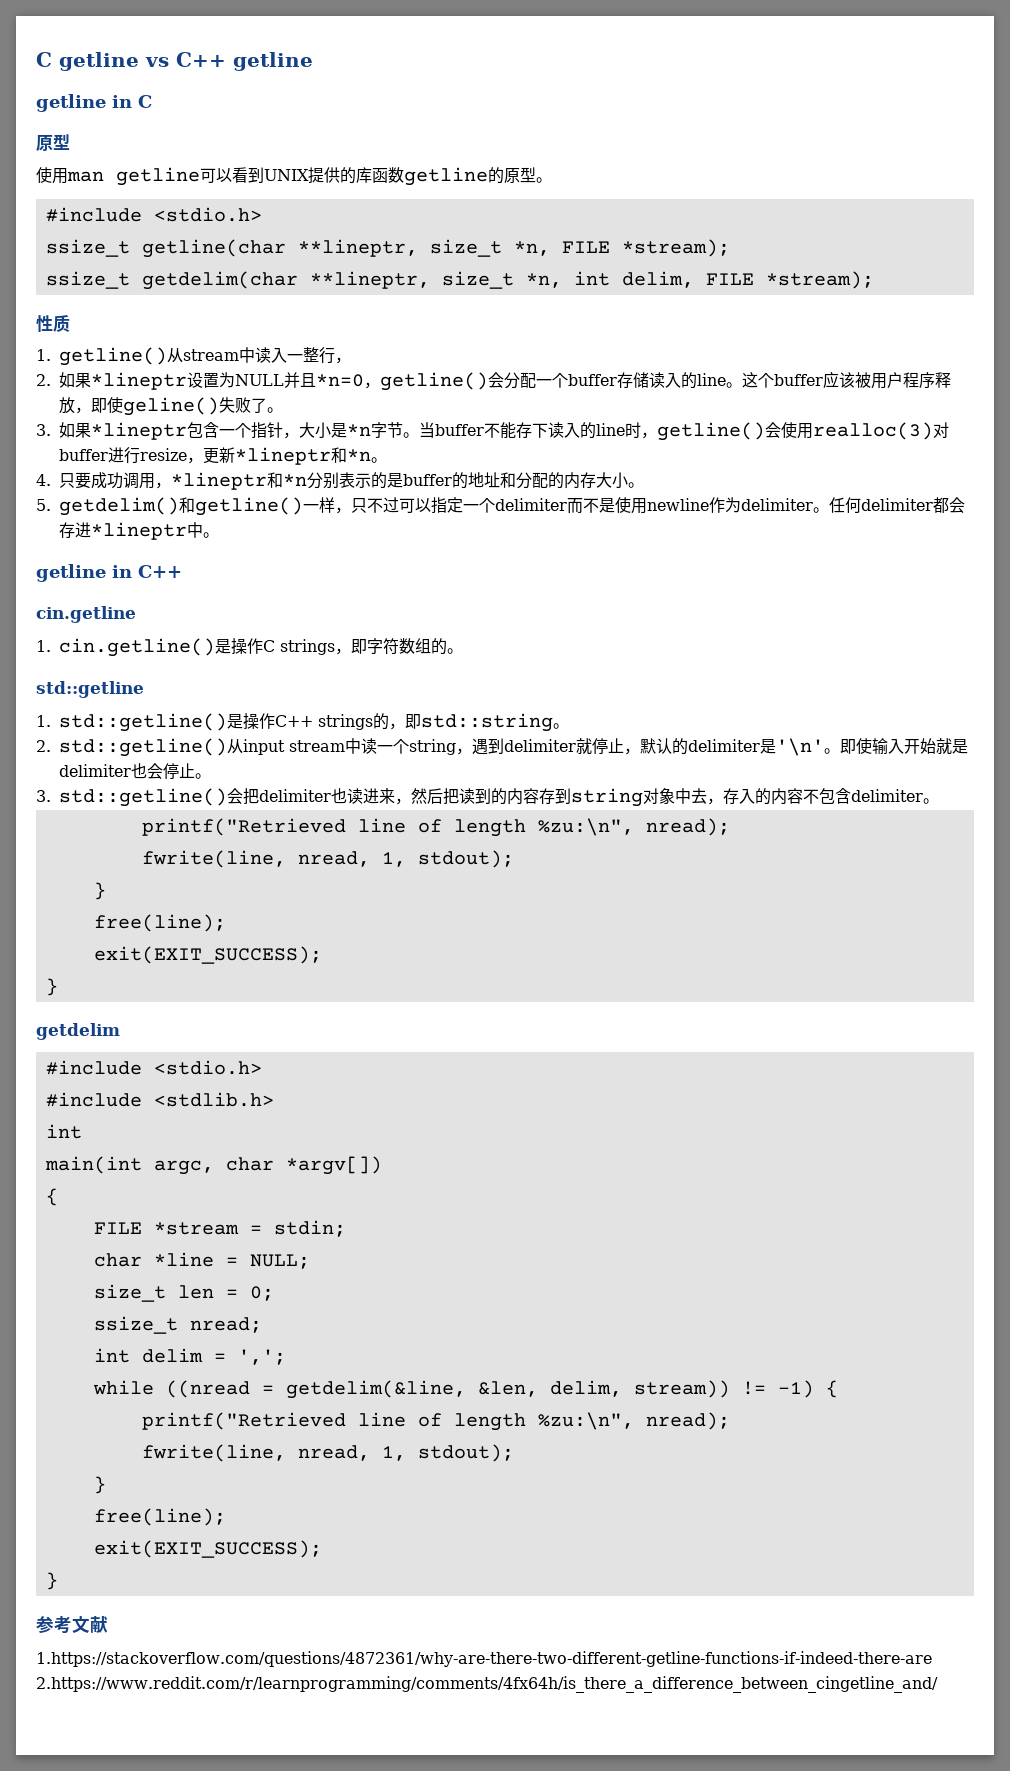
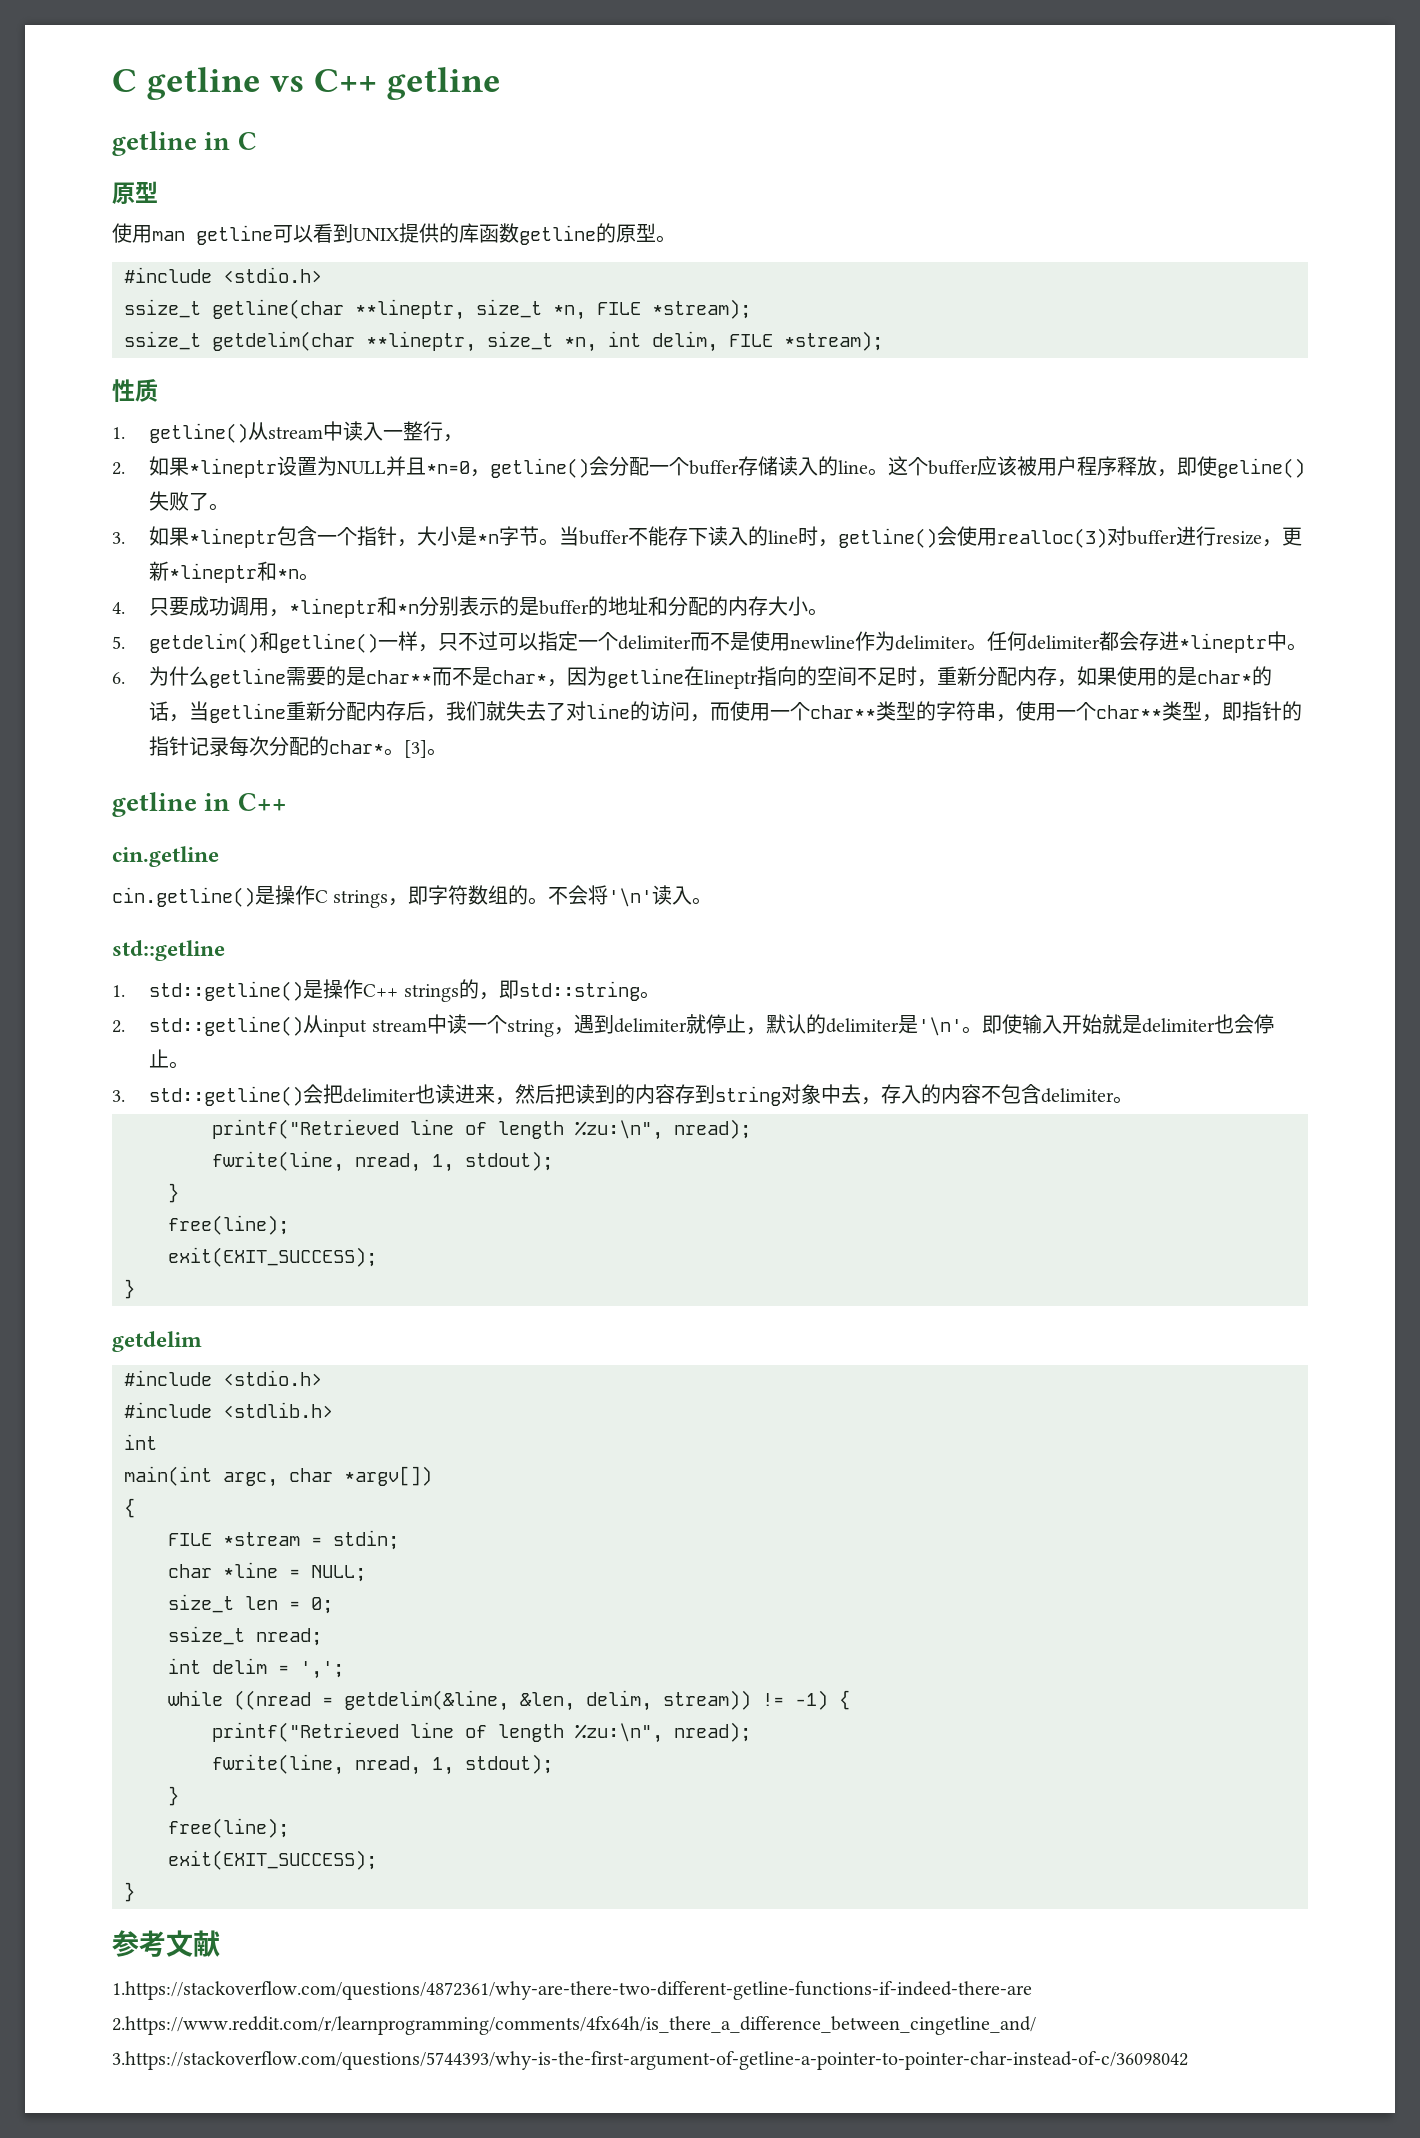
(219, 535) none -> [112,666,1273,689] [149,701,1303,723] [149,736,448,758] // 6.为什么getline需要的是char**而不是char*，因为getline在lineptr指向的空间不足时，重新分配内存，如果使用的是char*的话，当getline重新分配内存后，我们就失去了对line的访问，而使用一个char**类型的字符串，使用一个char**类型，即指针的指针记录每次分配的char*。[3]。
[36,640,51,652] 1. -> (219, 856) none
(463, 651) none -> [548,885,713,907] 不会将'\n'读入。
(938, 1684) none -> [112,2051,1188,2070] 3.https://stackoverflow.com/questions/5744393/why-is-the-first-argument-of-getline-a-pointer-to-pointer-char-instead-of-c/36098042

